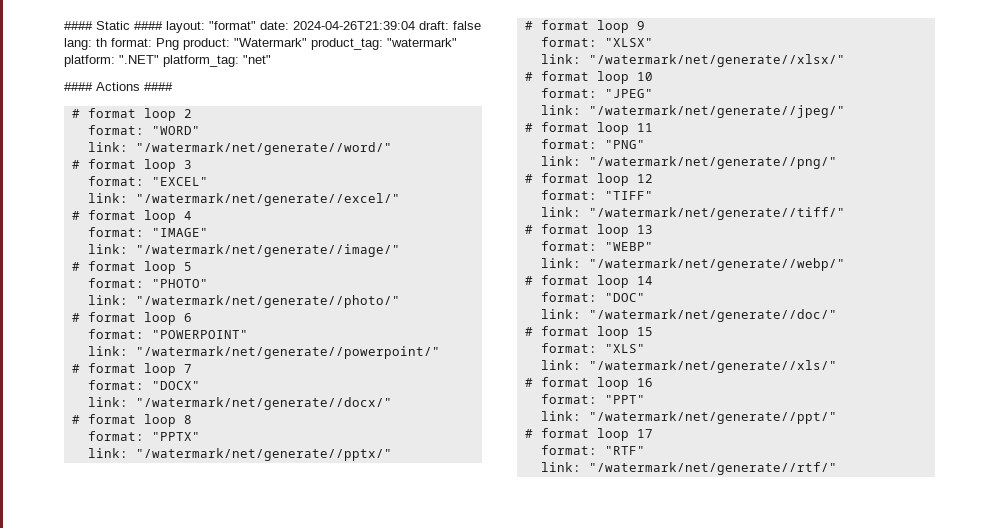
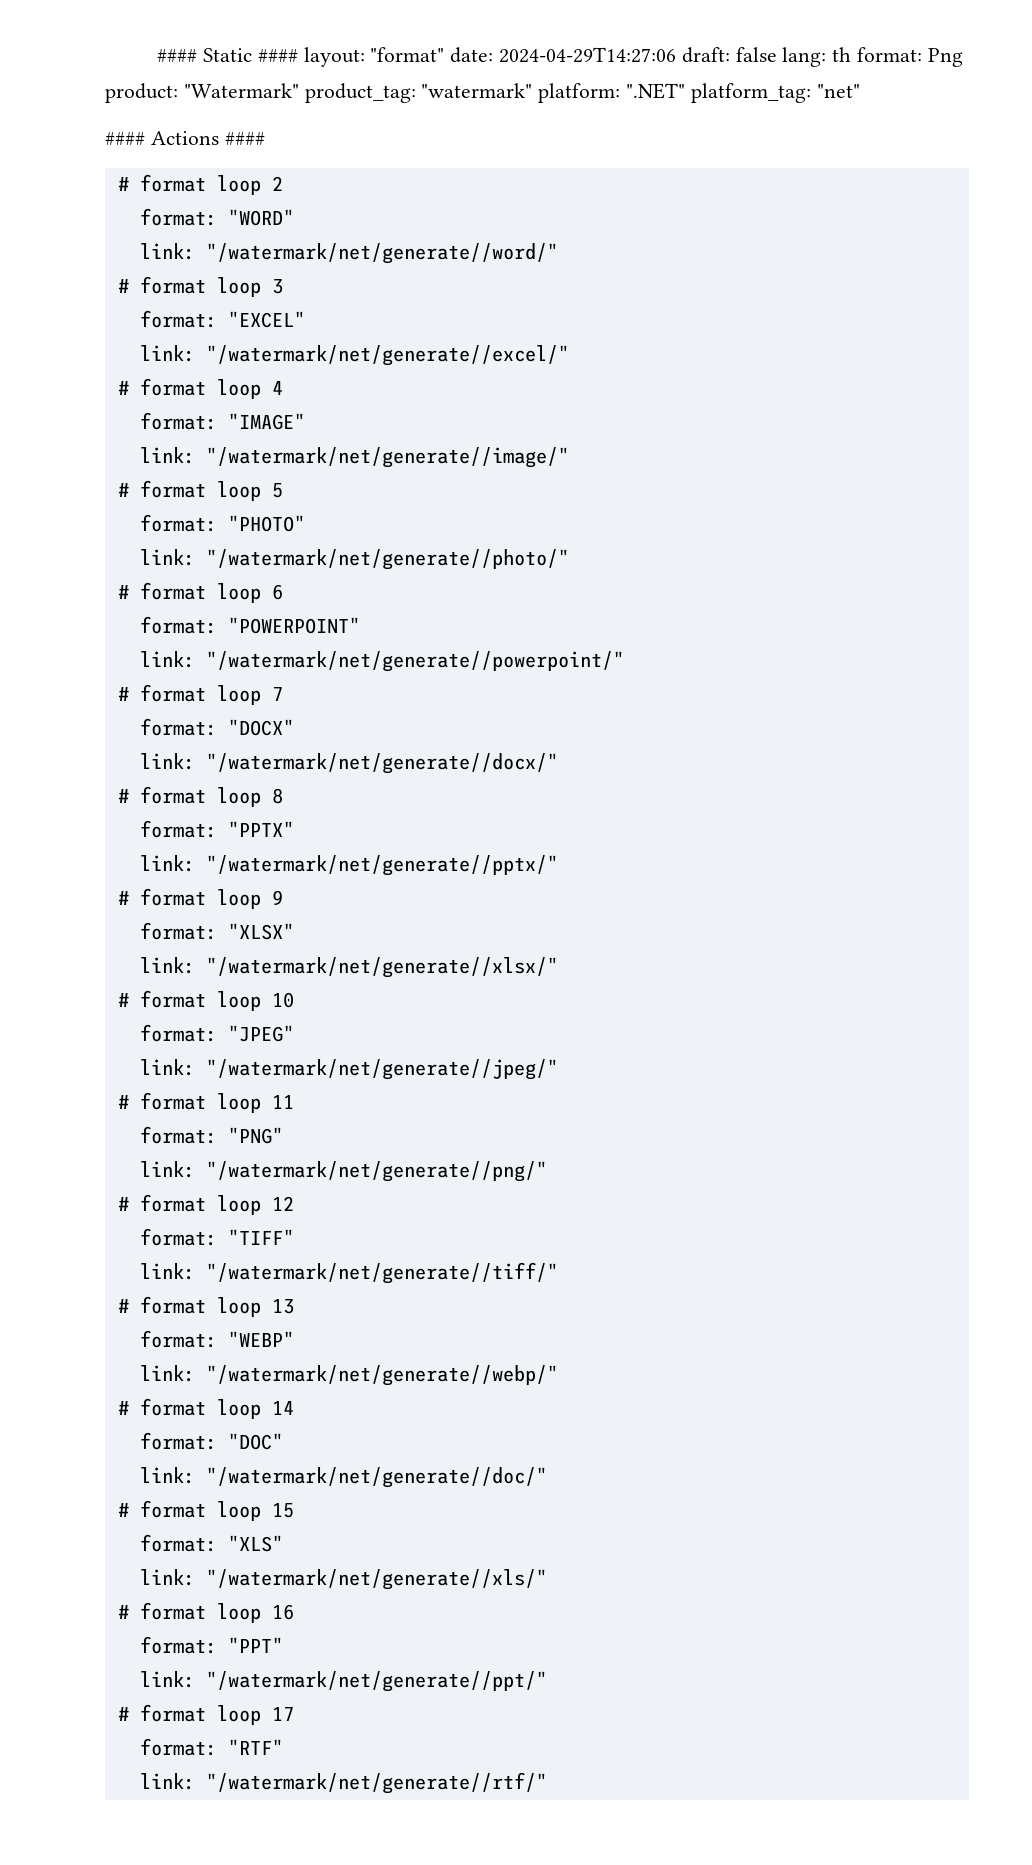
[293,21,415,30] 2024-04-26T21:39:04 -> [499,47,677,63] 2024-04-29T14:27:06

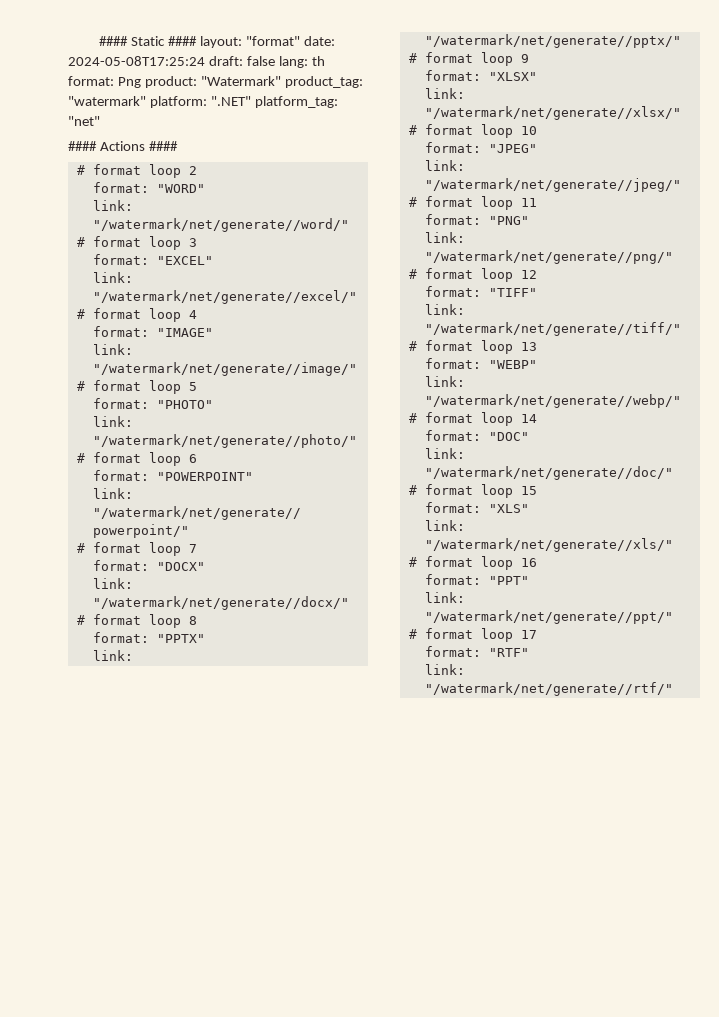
[499,47,677,63] 2024-04-29T14:27:06 -> [68,56,205,66] 2024-05-08T17:25:24

